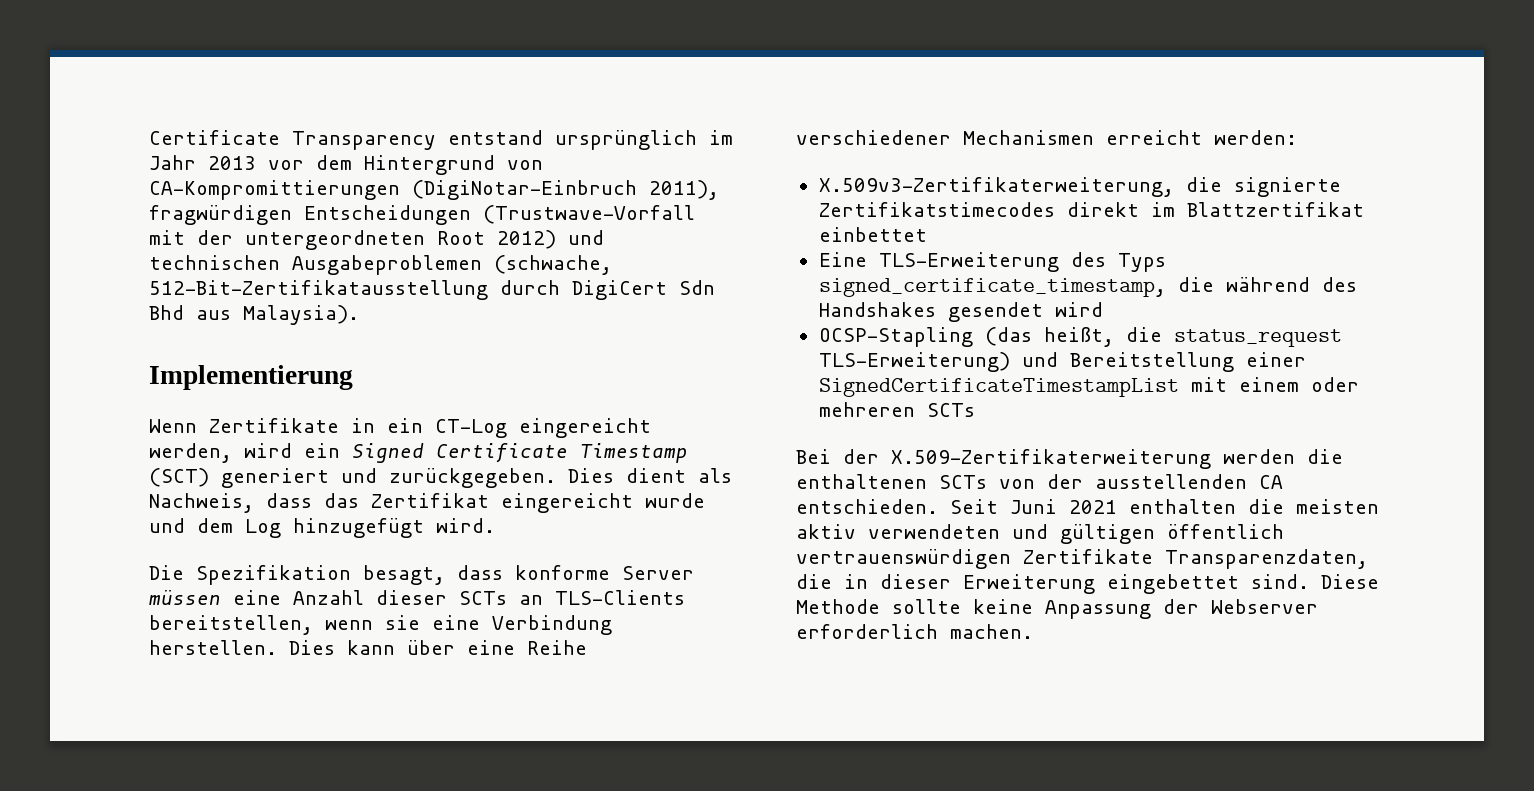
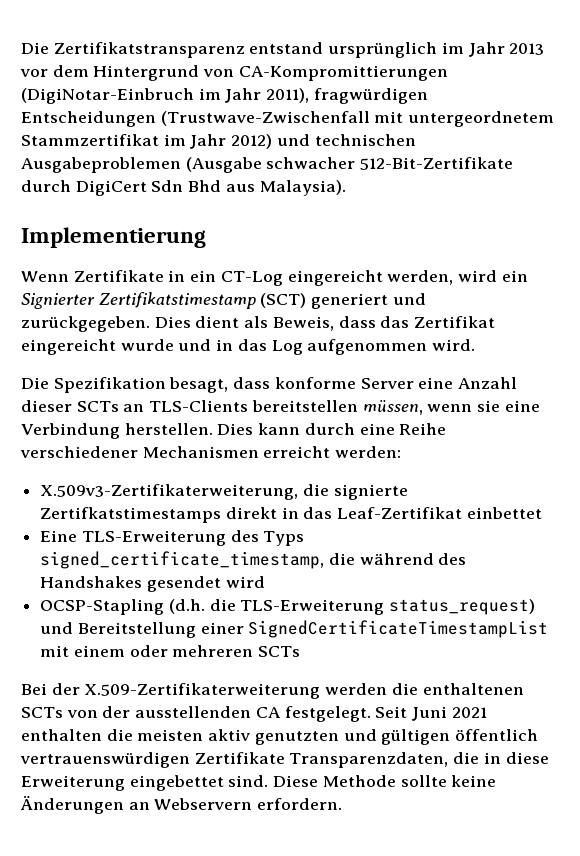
[149,130,436,150] Certificate Transparency -> [21,42,245,58] Die Zertifikatstransparenz
(637, 190) none -> [198,88,262,103] im Jahr
[483,205,695,224] [149,230,485,250] (Trustwave-Vorfall mit der untergeordneten Root -> [160,111,555,127] [21,134,227,149] (Trustwave-Zwischenfall mit untergeordnetem Stammzertifikat im Jahr
[494,255,612,275] [149,280,488,300] (schwache, 512-Bit-Zertifikatausstellung -> [185,157,514,173] (Ausgabe schwacher 512-Bit-Zertifikate
[352,443,688,463] Signed Certificate Timestamp -> [21,292,256,309] Signierter Zertifikatstimestamp
[149,493,254,513] Nachweis, -> [272,316,334,331] Beweis,
[197,518,424,538] dem Log hinzugefügt -> [216,339,428,355] in das Log aufgenommen
[149,590,221,605] müssen -> (414, 383) none
[149,615,313,635] bereitstellen, -> [251,400,423,415] bereitstellen müssen,
[407,640,455,655] über -> [304,423,355,435] durch
[818,202,1364,217] Zertifikatstimecodes direkt im Blattzertifikat -> [40,507,463,523] Zertifkatstimestamps direkt in das Leaf-Zertifikat
[984,327,1342,347] [818,352,1010,372] (das heißt, die status_request TLS-Erweiterung) -> [168,599,536,615] (d.h. die TLS-Erweiterung status_request)
[796,499,938,514] entschieden. -> [284,706,371,722] festgelegt.
[868,524,1000,539] verwendeten -> [254,731,339,745] genutzten
[880,574,951,589] dieser -> [505,752,549,764] diese
[1045,599,1318,619] [796,624,1033,639] Anpassung der Webserver erforderlich machen. -> [20,795,343,814] Änderungen an Webservern erfordern.

